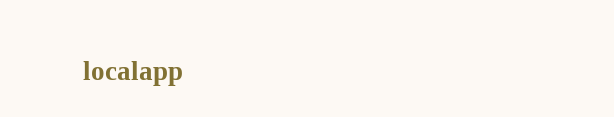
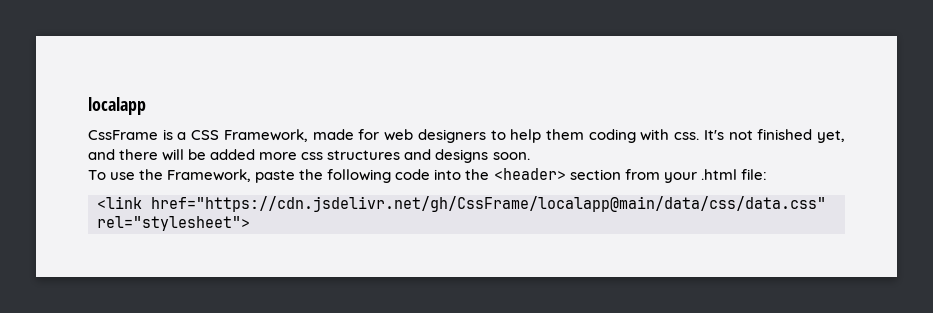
(183, 73) none -> [88,129,845,143] [88,149,530,163] [88,168,767,183] [97,196,826,212] [97,216,250,231] // CssFrame is a CSS Framework, made for web designers to help them coding with css. It's not finished yet, and there will be added more css structures and designs soon. // To use the Framework, paste the following code into the <header> section from your .html file: // <link href="https://cdn.jsdelivr.net/gh/CssFrame/localapp@main/data/css/data.css" rel="stylesheet">

